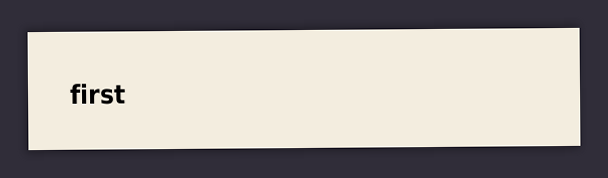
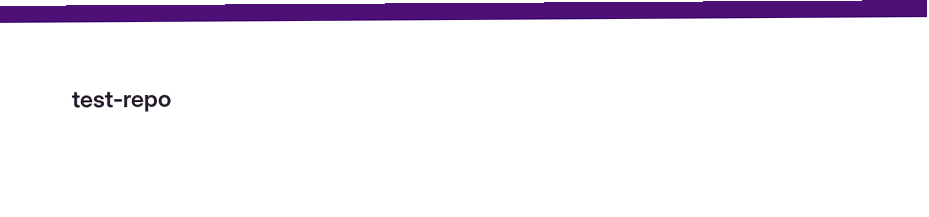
[69,83,126,105] first -> [71,90,172,113] test-repo

